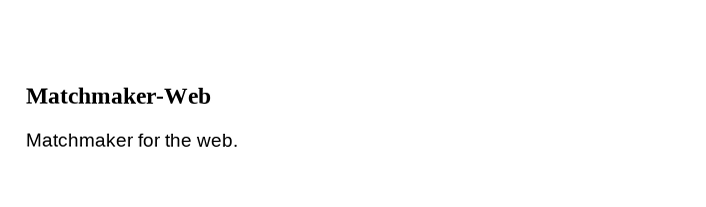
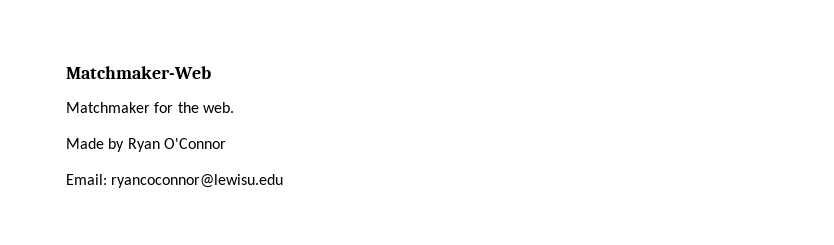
(239, 140) none -> [66,138,226,152] [66,174,284,188] // Made by Ryan O'Connor // Email: ryancoconnor@lewisu.edu

